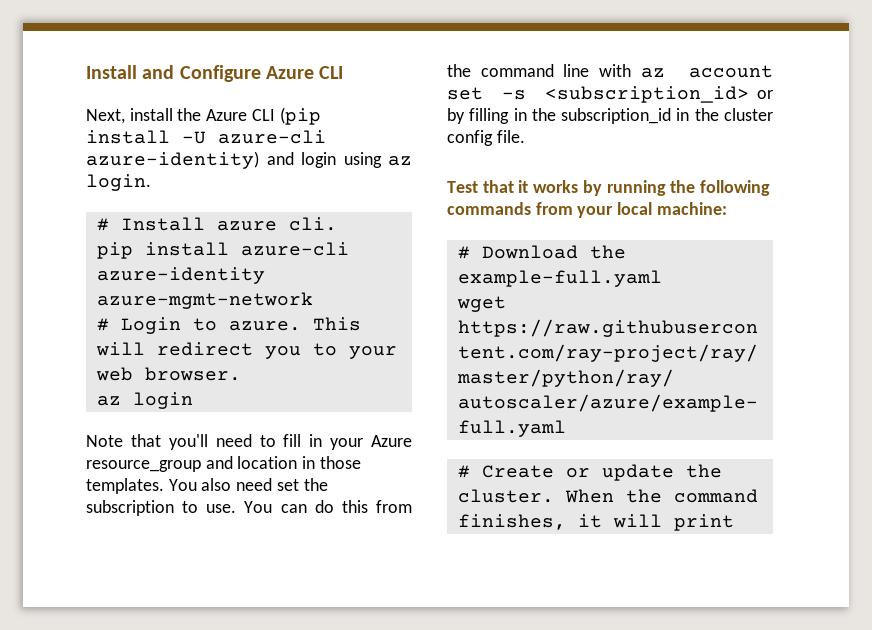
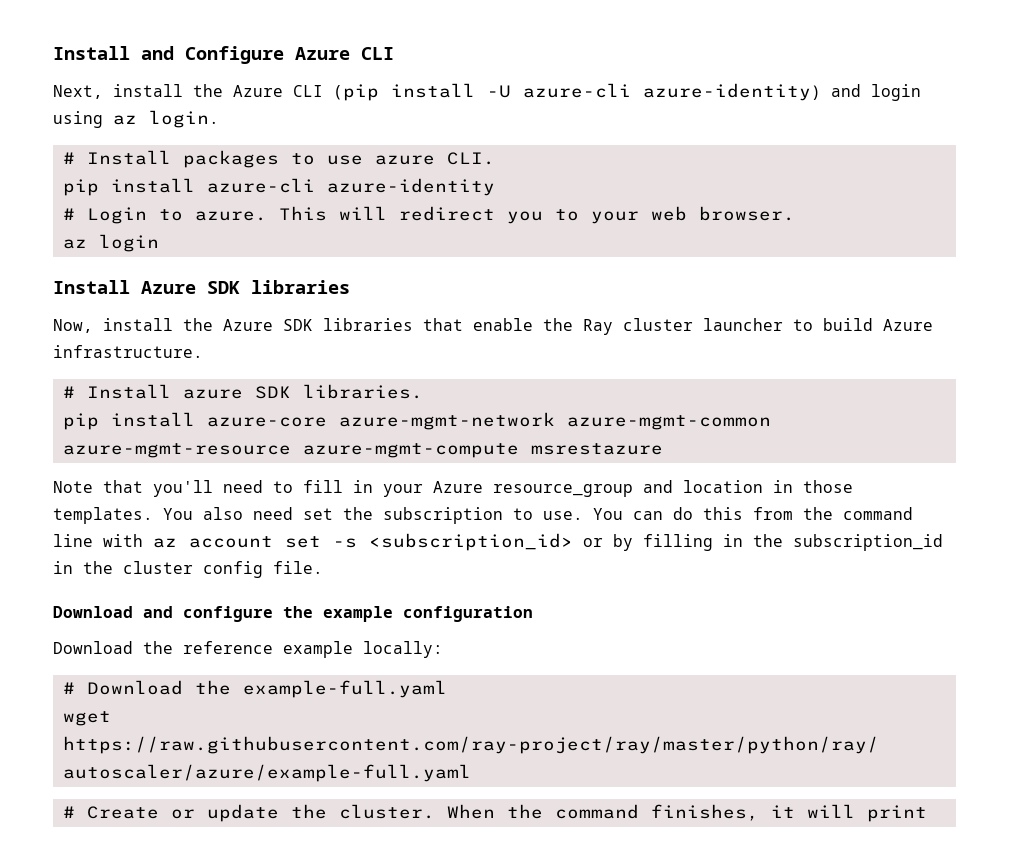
[216,217,337,231] azure cli. -> [182,150,495,168] packages to use azure CLI.
[96,292,313,309] azure-mgmt-network -> (495, 187) none
(193, 400) none -> [53,280,350,294] [53,318,933,335] [53,345,203,358] [62,384,423,399] [62,412,771,430] [62,443,663,458] // Install Azure SDK libraries // Now, install the Azure SDK libraries that enable the Ray cluster launcher to build Azure infrastructure. // # Install azure SDK libraries. // pip install azure-core azure-mgmt-network azure-mgmt-common azure-mgmt-resource azure-mgmt-compute msrestazure
[447,180,771,196] [447,202,727,218] Test that it works by running the following commands from your local machine: -> [53,606,533,622] [53,641,443,658] Download and configure the example configuration // Download the reference example locally:

